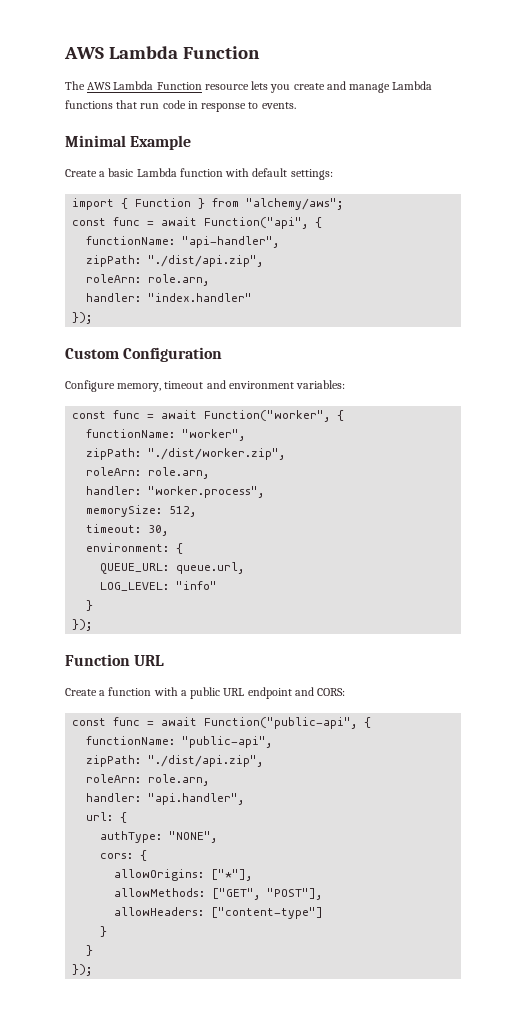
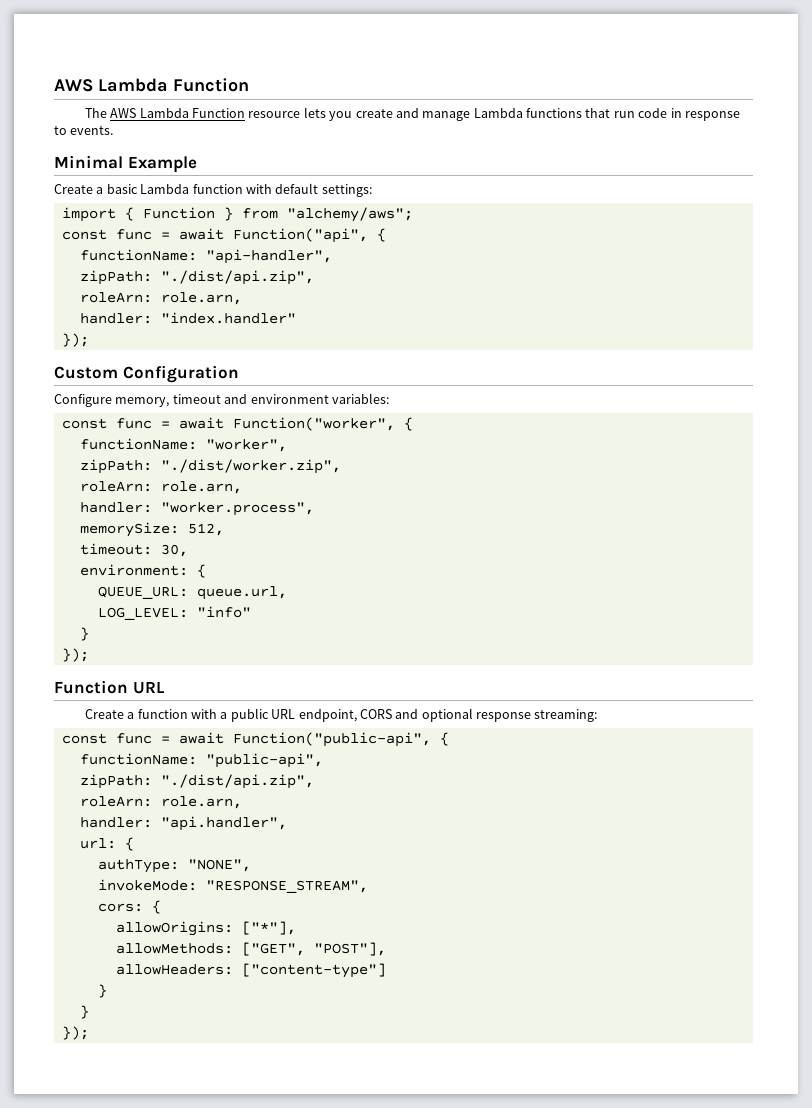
[247,687,346,699] endpoint and CORS: -> [298,708,598,722] endpoint, CORS and optional response streaming:
(218, 837) none -> [97,879,368,893] // invokeMode: "RESPONSE_STREAM",

